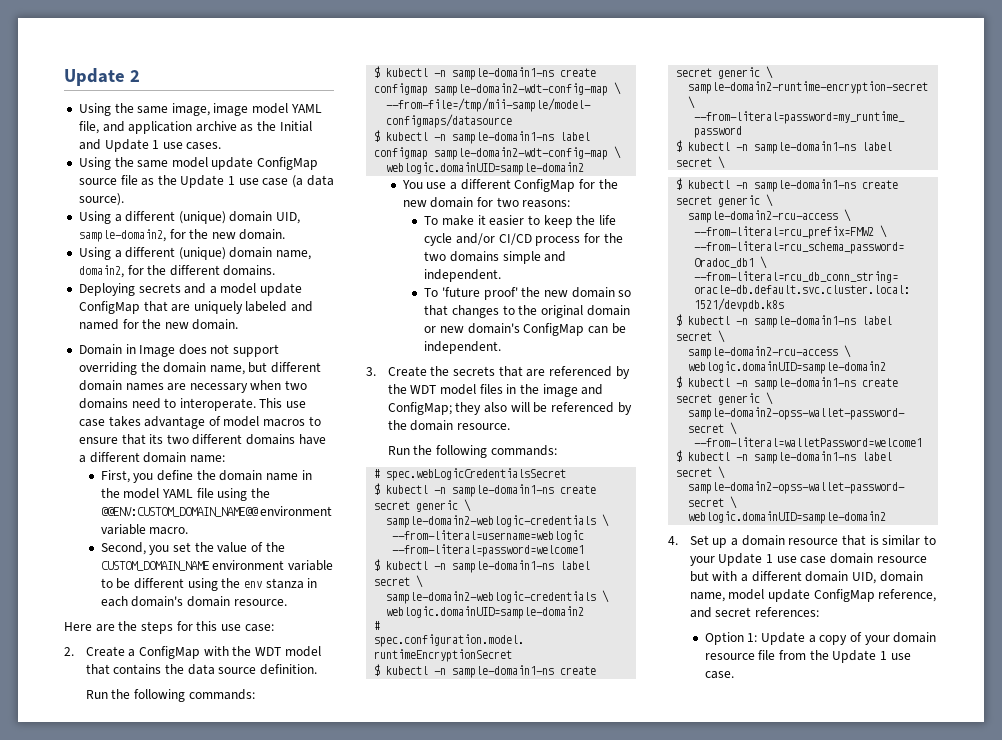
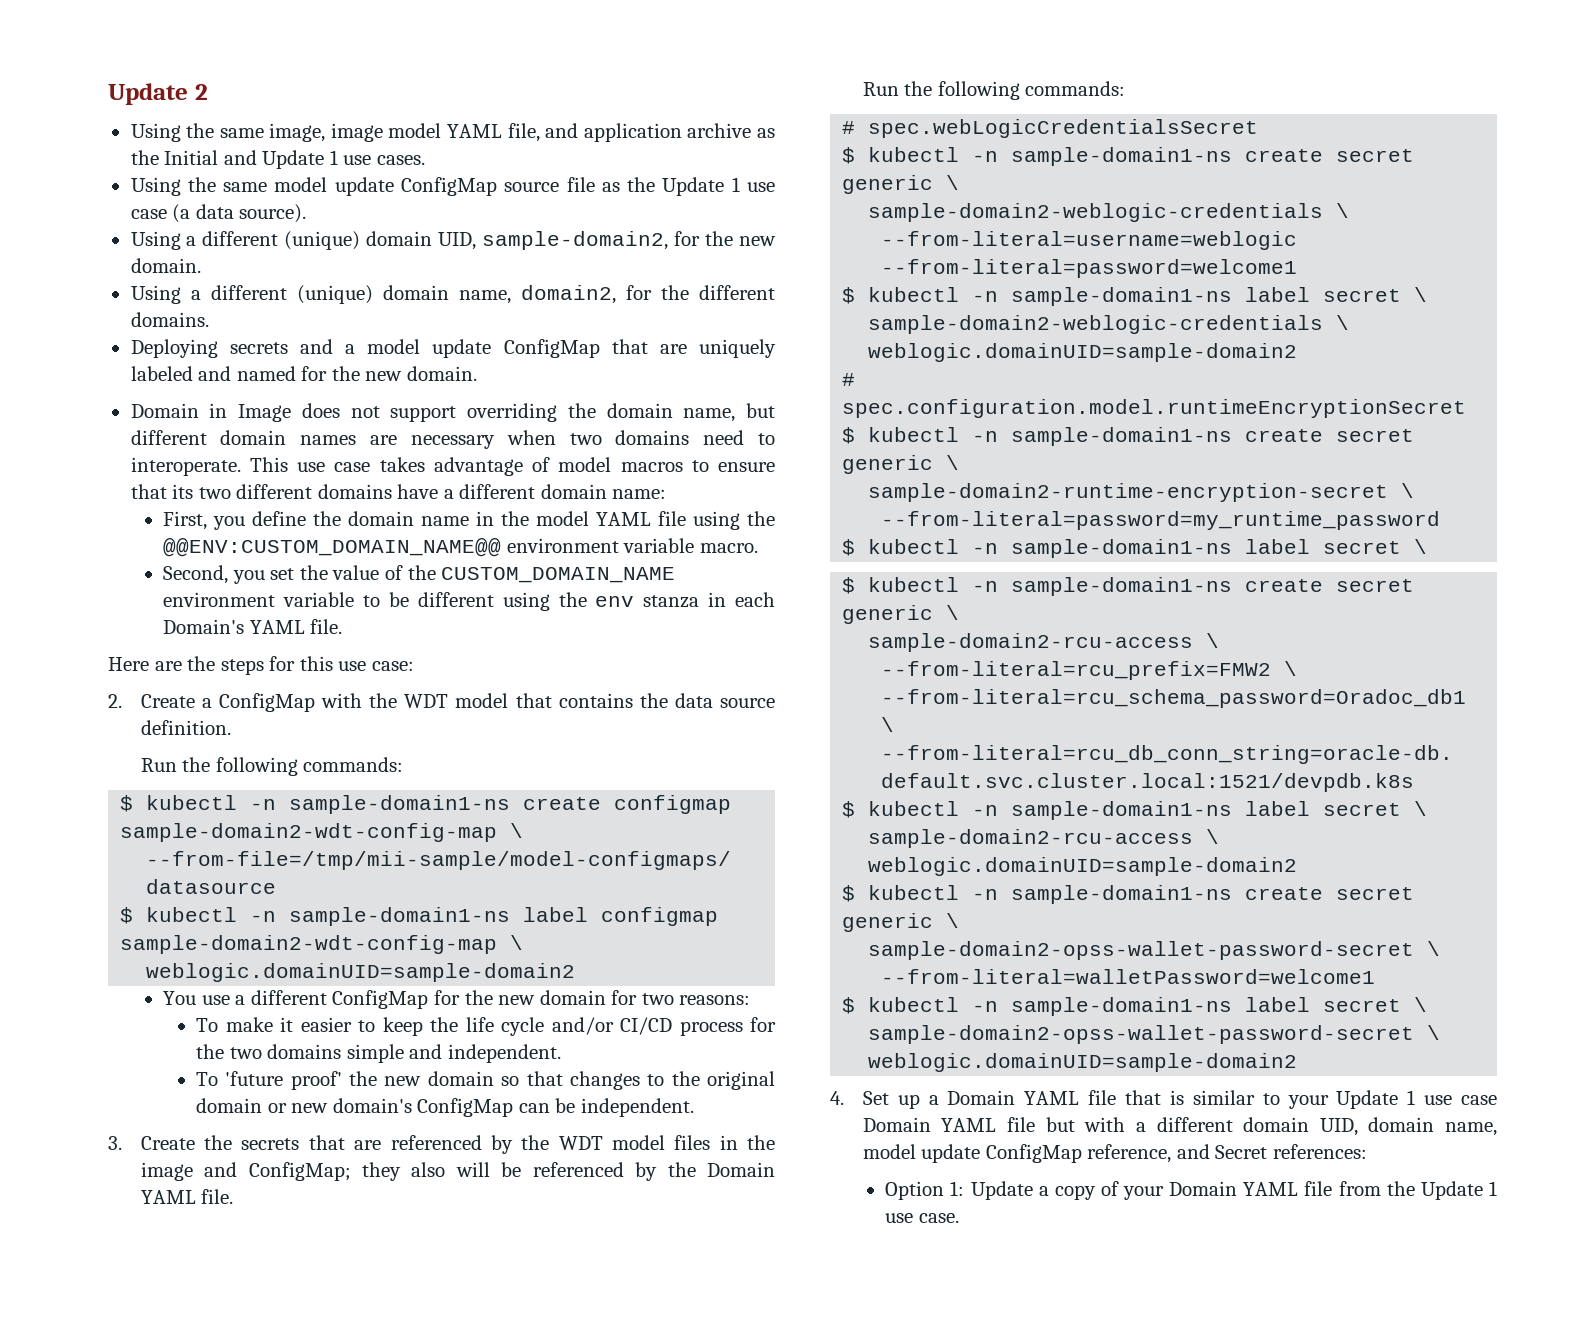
[131,596,287,607] domain's domain resource. -> [163,619,343,634] Domain's YAML file.
[410,420,511,431] domain resource. -> [707,1162,775,1177] [140,1189,234,1204] Domain YAML file.
[741,535,839,546] domain resource -> [947,1090,1117,1105] Domain YAML file
[830,553,927,564] domain resource -> [862,1117,1035,1132] Domain YAML file
[715,607,752,617] secret -> [1215,1145,1268,1159] Secret
[893,632,937,643] [704,653,755,660] domain resource -> [1169,1181,1299,1196] Domain YAML

